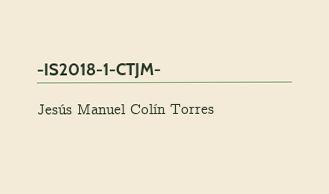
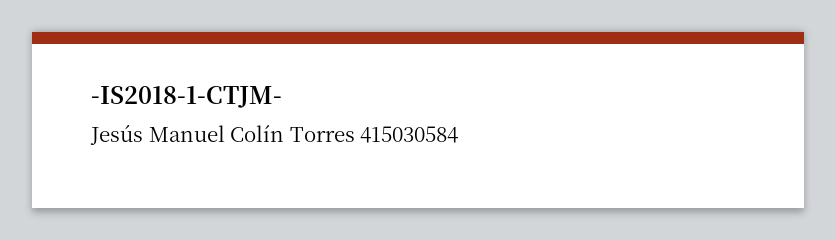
(215, 108) none -> [360,126,459,143] 415030584

